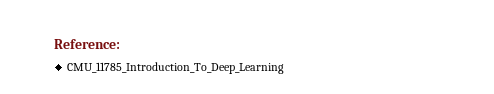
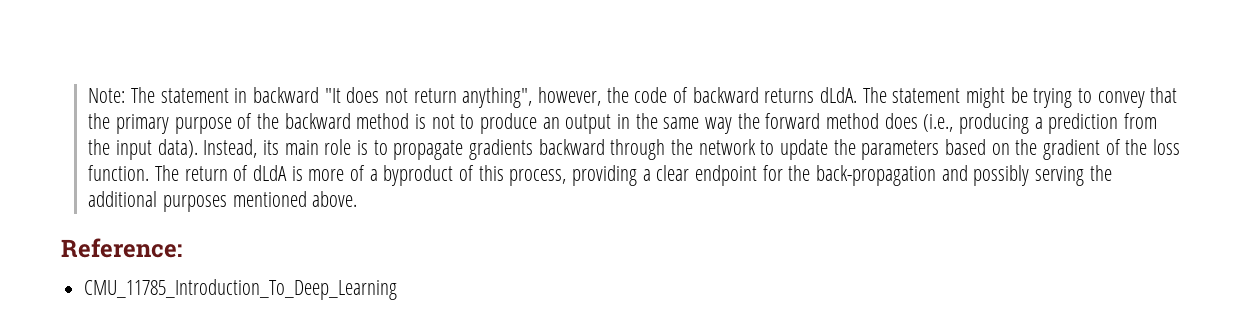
(54, 44) none -> [88,87,1178,108] [88,113,1158,134] [88,139,1181,160] [88,165,1112,186] [88,191,358,212] Note: The statement in backward "It does not return anything", however, the code of backward returns dLdA. The statement might be trying to convey that the primary purpose of the backward method is not to produce an output in the same way the forward method does (i.e., producing a prediction from the input data). Instead, its main role is to propagate gradients backward through the network to update the parameters based on the gradient of the loss function. The return of dLdA is more of a byproduct of this process, providing a clear endpoint for the back-propagation and possibly serving the additional purposes mentioned above. //

